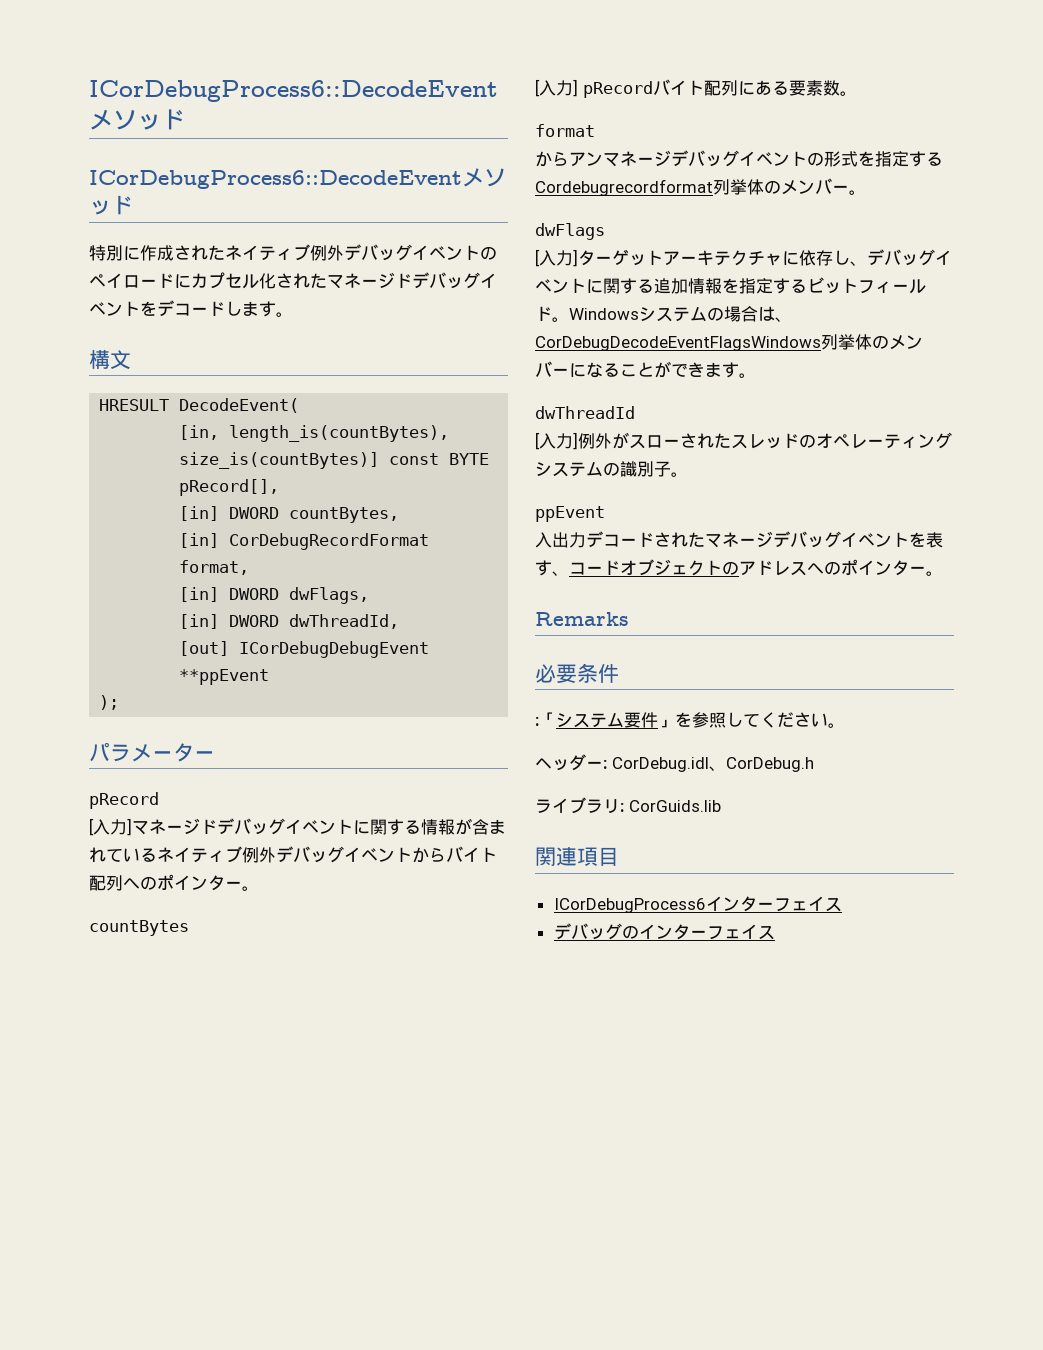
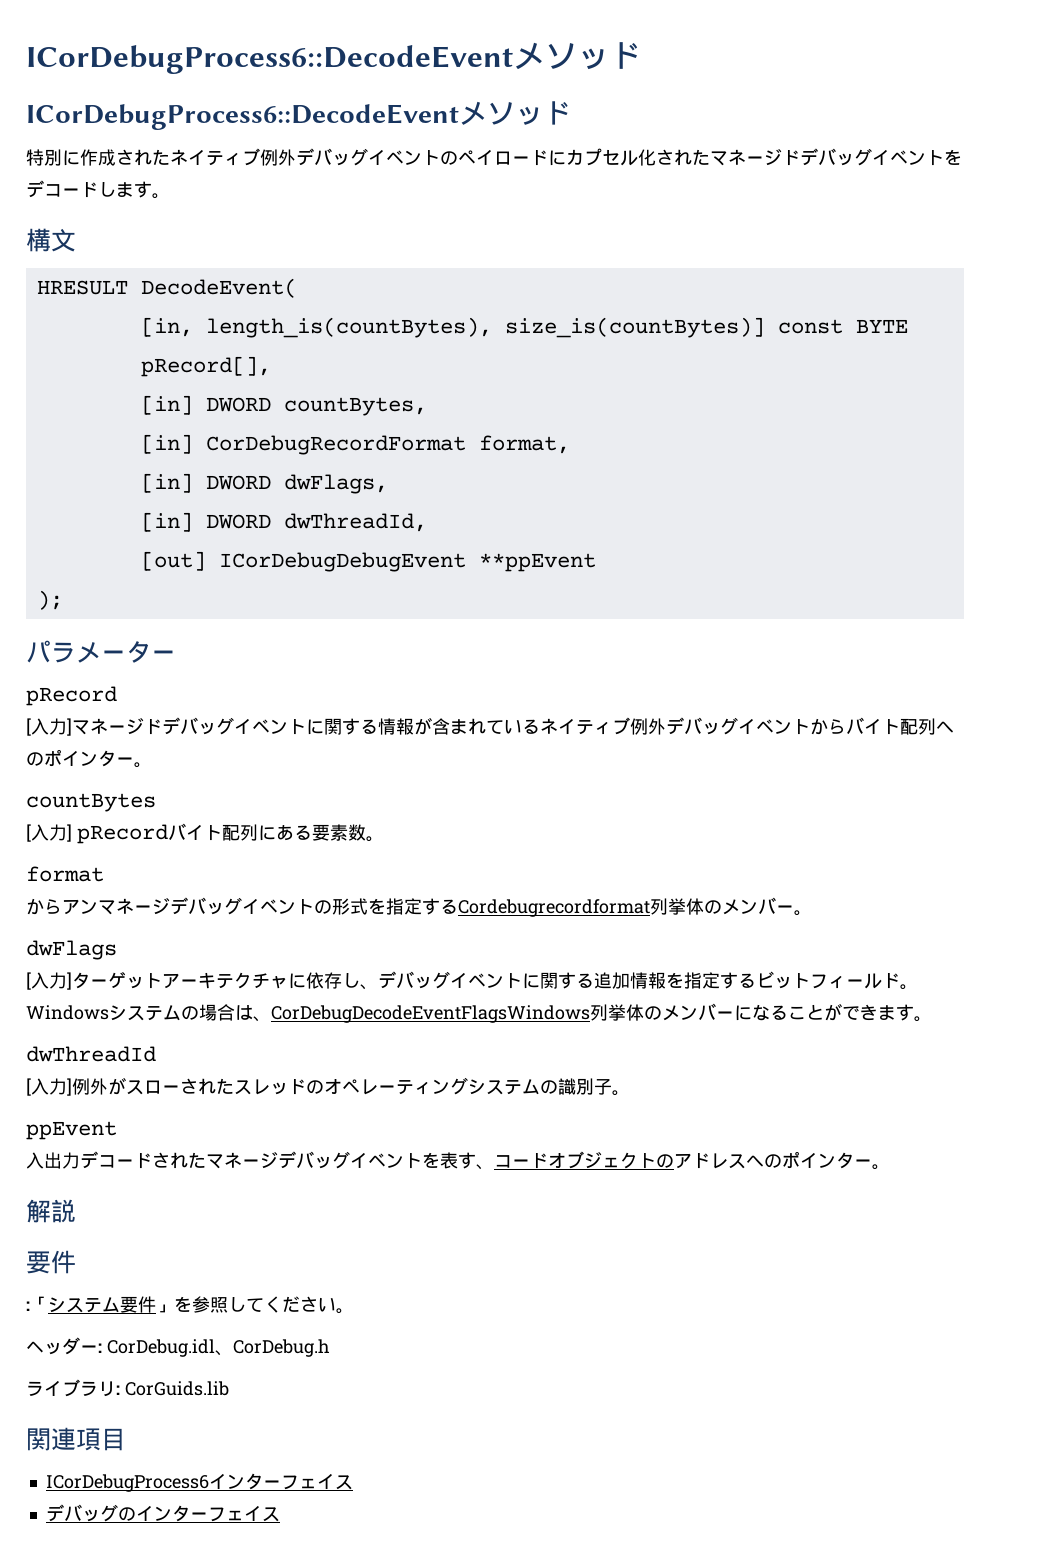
[535,612,629,626] [535,663,598,683] Remarks // 必要条 -> [26,1199,76,1223] [26,1251,51,1274] 解説 // 要

